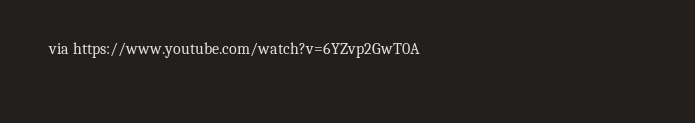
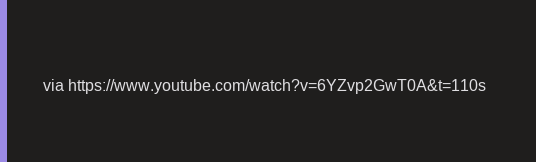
[73,42,421,58] https://www.youtube.com/watch?v=6YZvp2GwT0A -> [68,79,487,94] https://www.youtube.com/watch?v=6YZvp2GwT0A&t=110s

